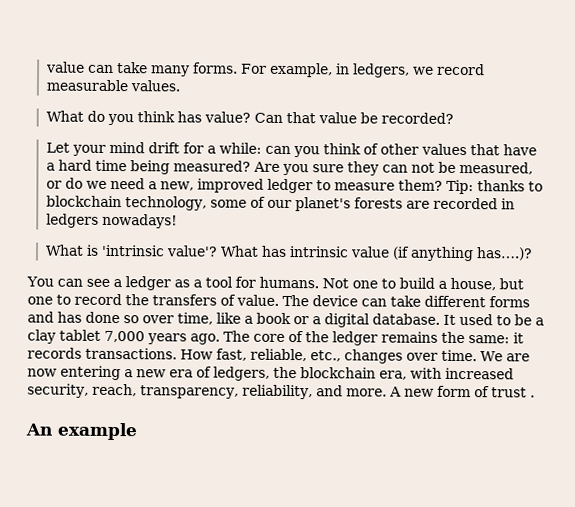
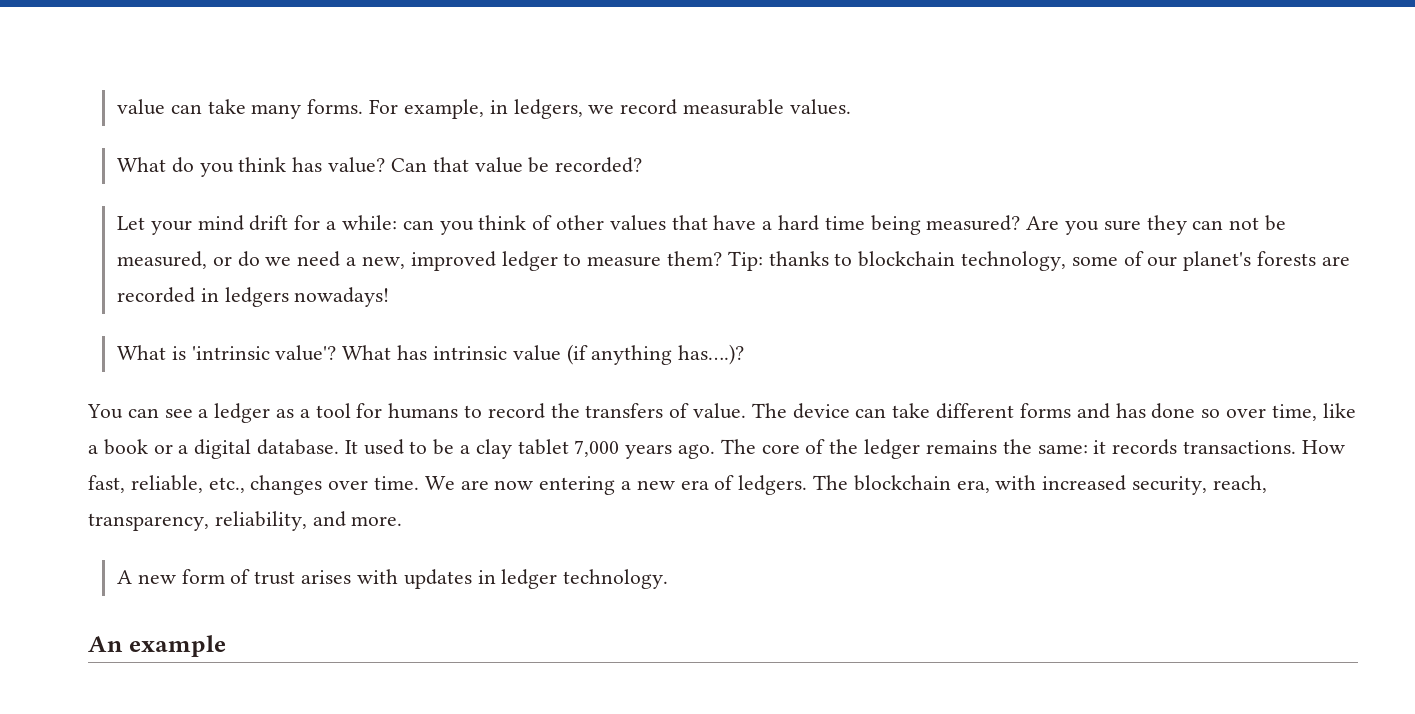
[258,276,524,291] [27,296,53,305] humans. Not one to build a house, but one -> [388,403,459,419] humans
[213,366,297,381] ledgers, the -> [738,475,849,495] ledgers. The
(387, 392) none -> (403, 521) //
[529,395,535,398] . -> [301,569,669,589] arises with updates in ledger technology.

